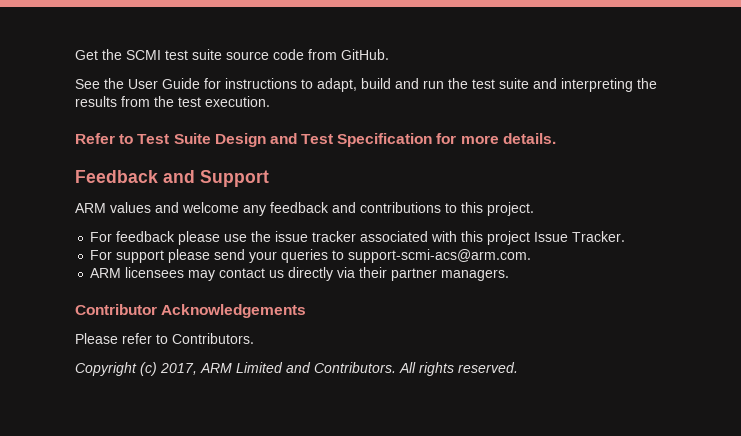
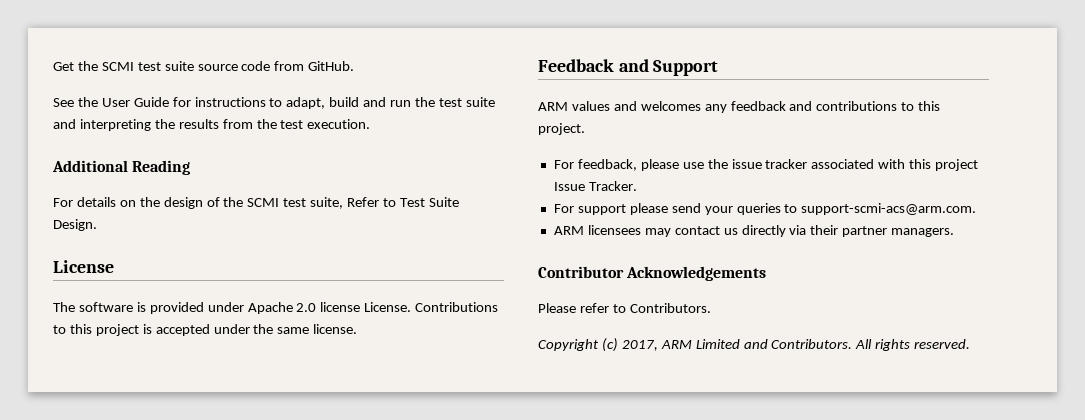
[75,133,556,147] Refer to Test Suite Design and Test Specification for more details. -> [52,160,191,175] [53,197,459,209] [53,219,97,231] [53,260,114,273] [53,302,499,314] [53,324,358,336] Additional Reading // For details on the design of the SCMI test suite, Refer to Test Suite Design. // License // The software is provided under Apache 2.0 license License. Contributions to this project is accepted under the same license.
[182,202,239,213] welcome -> [640,101,701,111] welcomes
[116,231,176,242] feedback -> [577,159,637,171] feedback,

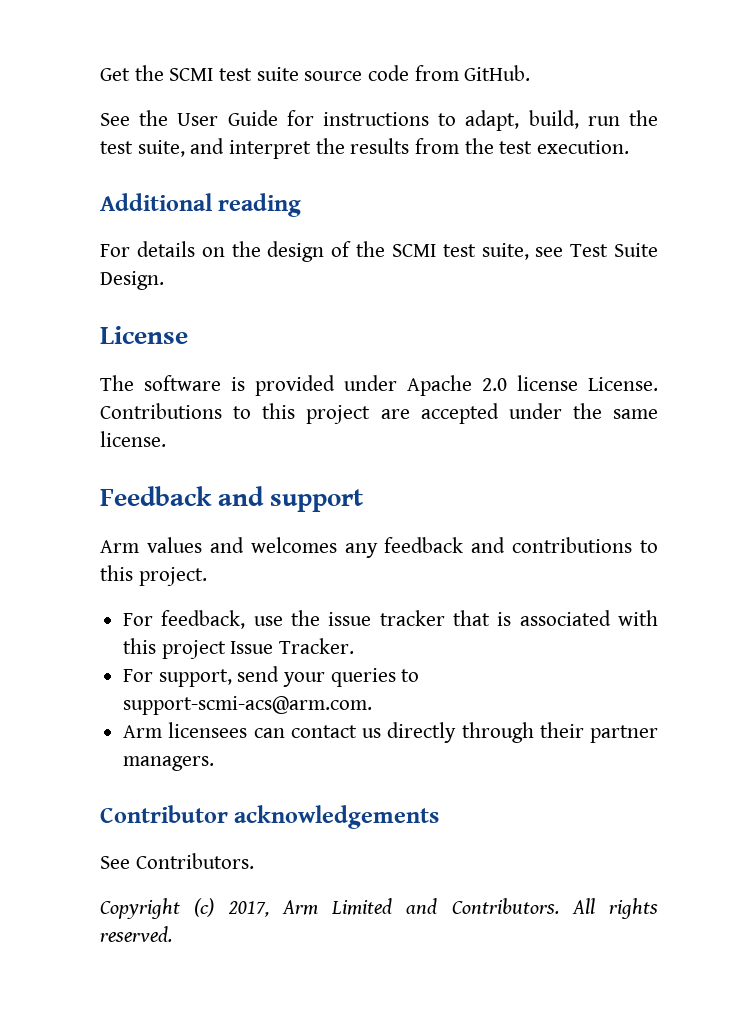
[329,97,387,107] build and -> [528,110,579,129] build,
[465,97,495,107] [53,119,151,131] suite and interpreting -> [137,138,312,159] suite, and interpret
[132,160,191,175] Reading -> [218,193,302,217] reading
[347,197,397,207] Refer to -> [535,247,564,257] see
[142,324,152,334] is -> [380,409,410,419] are
[653,60,719,76] [538,102,568,111] Support // ARM -> [270,489,364,512] [100,540,139,553] support // Arm
[640,159,679,171] please -> (246, 619) none
(808, 164) none -> [453,610,512,626] that is
[577,203,668,215] support please -> [158,669,232,687] support,
[553,225,671,237] ARM licensees may -> [123,722,285,738] Arm licensees can
[789,225,807,235] via -> [461,722,534,743] through
[626,266,767,281] [538,303,626,313] Acknowledgements // Please refer to -> [234,805,440,829] [100,856,130,869] acknowledgements // See
[660,340,692,349] ARM -> [281,900,318,915] Arm

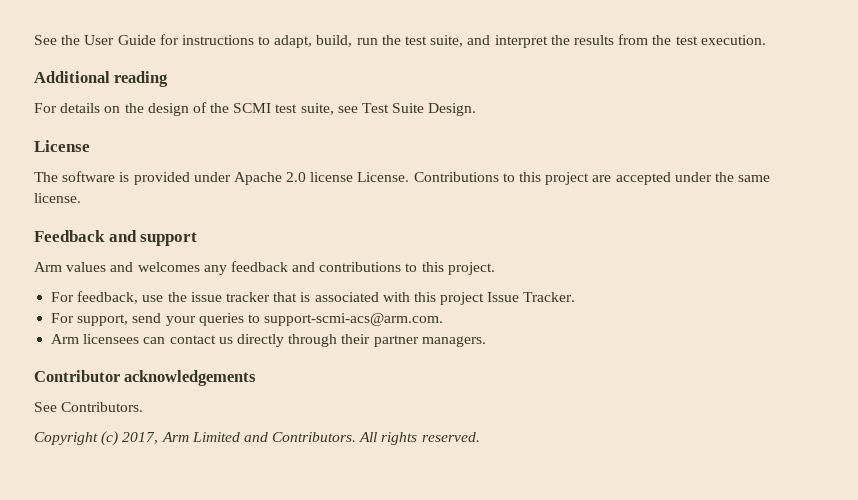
[100,65,531,81] Get the SCMI test suite source code from GitHub. // -> (34, 40) none

